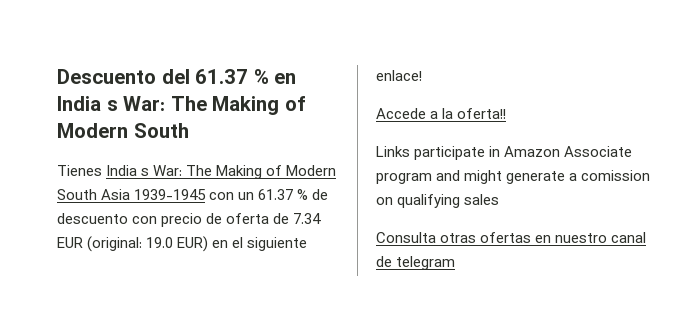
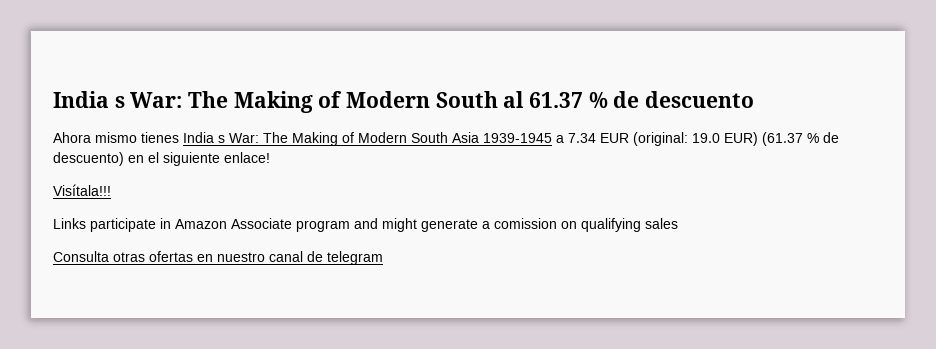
[57,69,297,84] [57,96,306,115] [57,123,189,138] [57,165,102,176] Descuento del 61.37 % en India s War: The Making of Modern South // Tienes -> [53,91,755,113] [53,132,179,143] India s War: The Making of Modern South al 61.37 % de descuento // Ahora mismo tienes
[209,189,329,200] [57,213,290,227] con un 61.37 % de descuento con precio de oferta de -> [556,135,564,143] a
(209, 244) none -> [762,132,839,146] [53,152,124,166] (61.37 % de descuento)
[376,108,507,119] Accede a la oferta!! -> [53,184,111,196] Visítala!!!

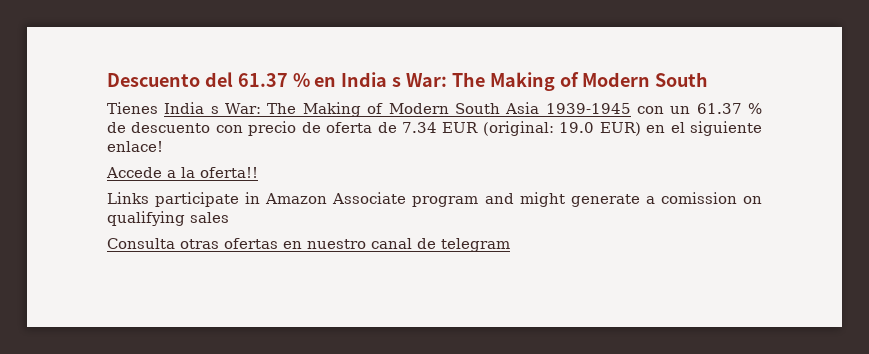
[53,91,755,113] [53,132,179,143] India s War: The Making of Modern South al 61.37 % de descuento // Ahora mismo tienes -> [107,72,709,91] [107,102,158,114] Descuento del 61.37 % en India s War: The Making of Modern South // Tienes
[556,135,564,143] a -> [636,103,763,114] [107,121,397,136] con un 61.37 % de descuento con precio de oferta de
[762,132,839,146] [53,152,124,166] (61.37 % de descuento) -> (641, 129) none
[53,184,111,196] Visítala!!! -> [106,167,258,178] Accede a la oferta!!

